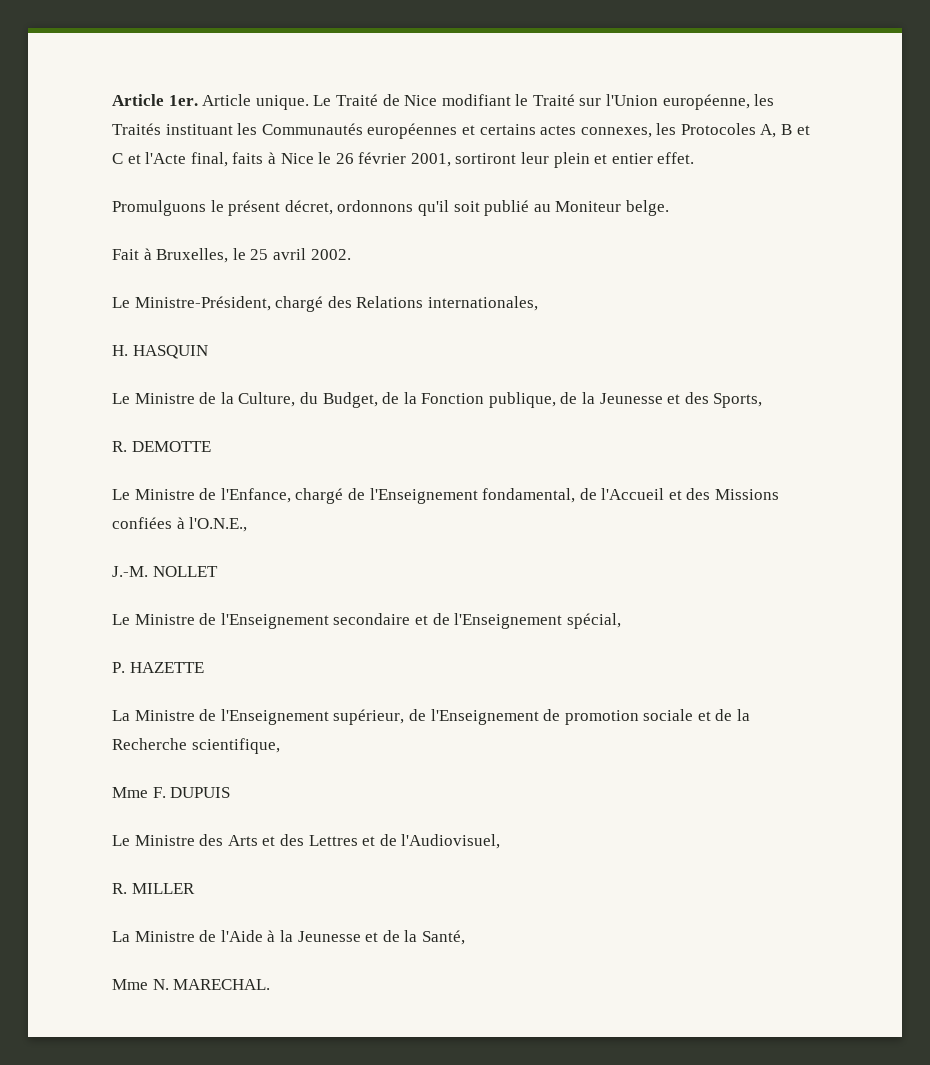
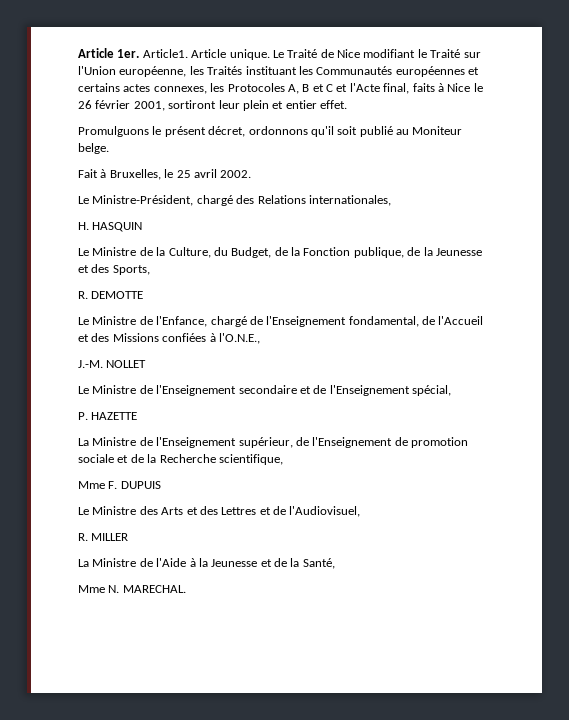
(198, 100) none -> [142,49,188,58] Article1.

